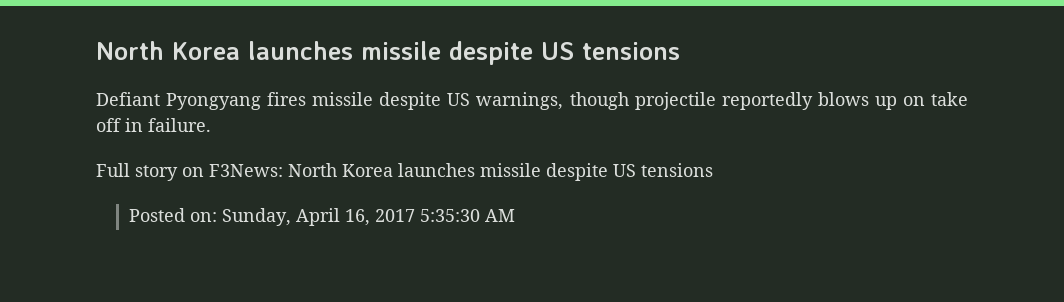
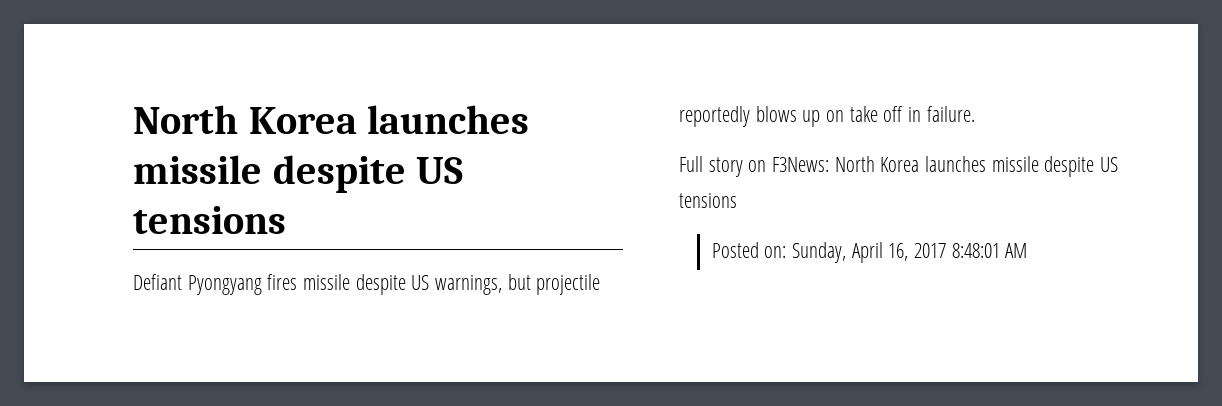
[569,92,629,110] though -> [507,274,531,290] but
[419,209,480,222] 5:35:30 -> [951,243,1000,258] 8:48:01

